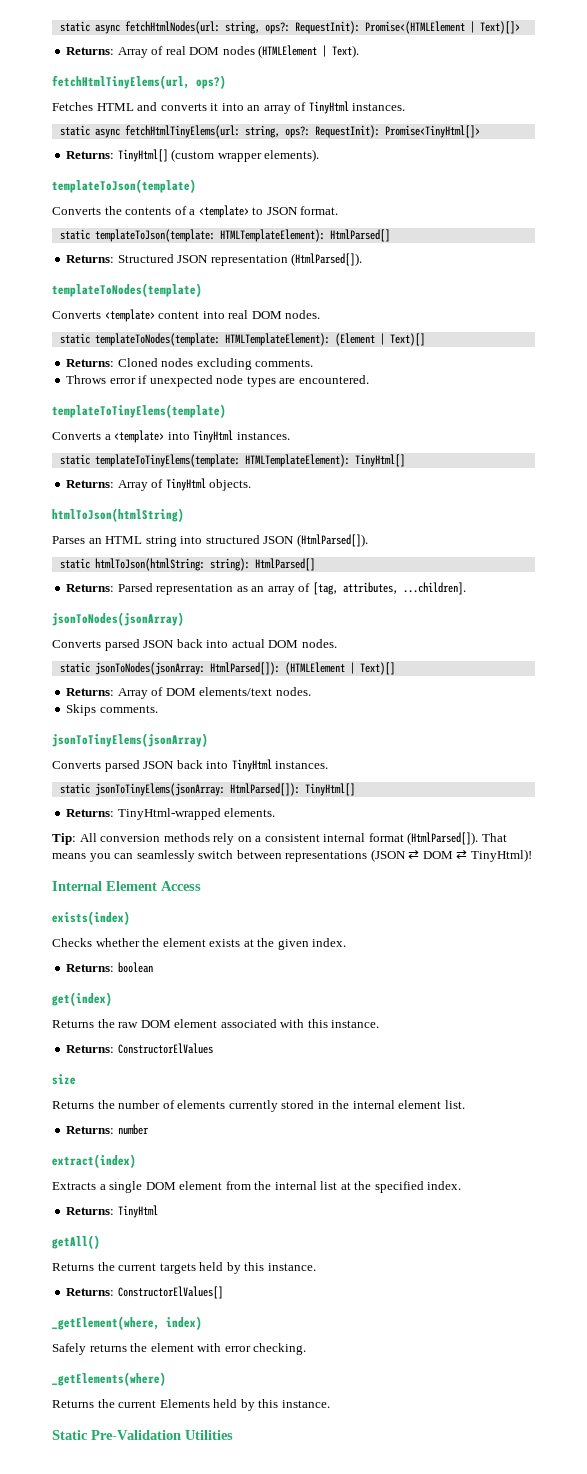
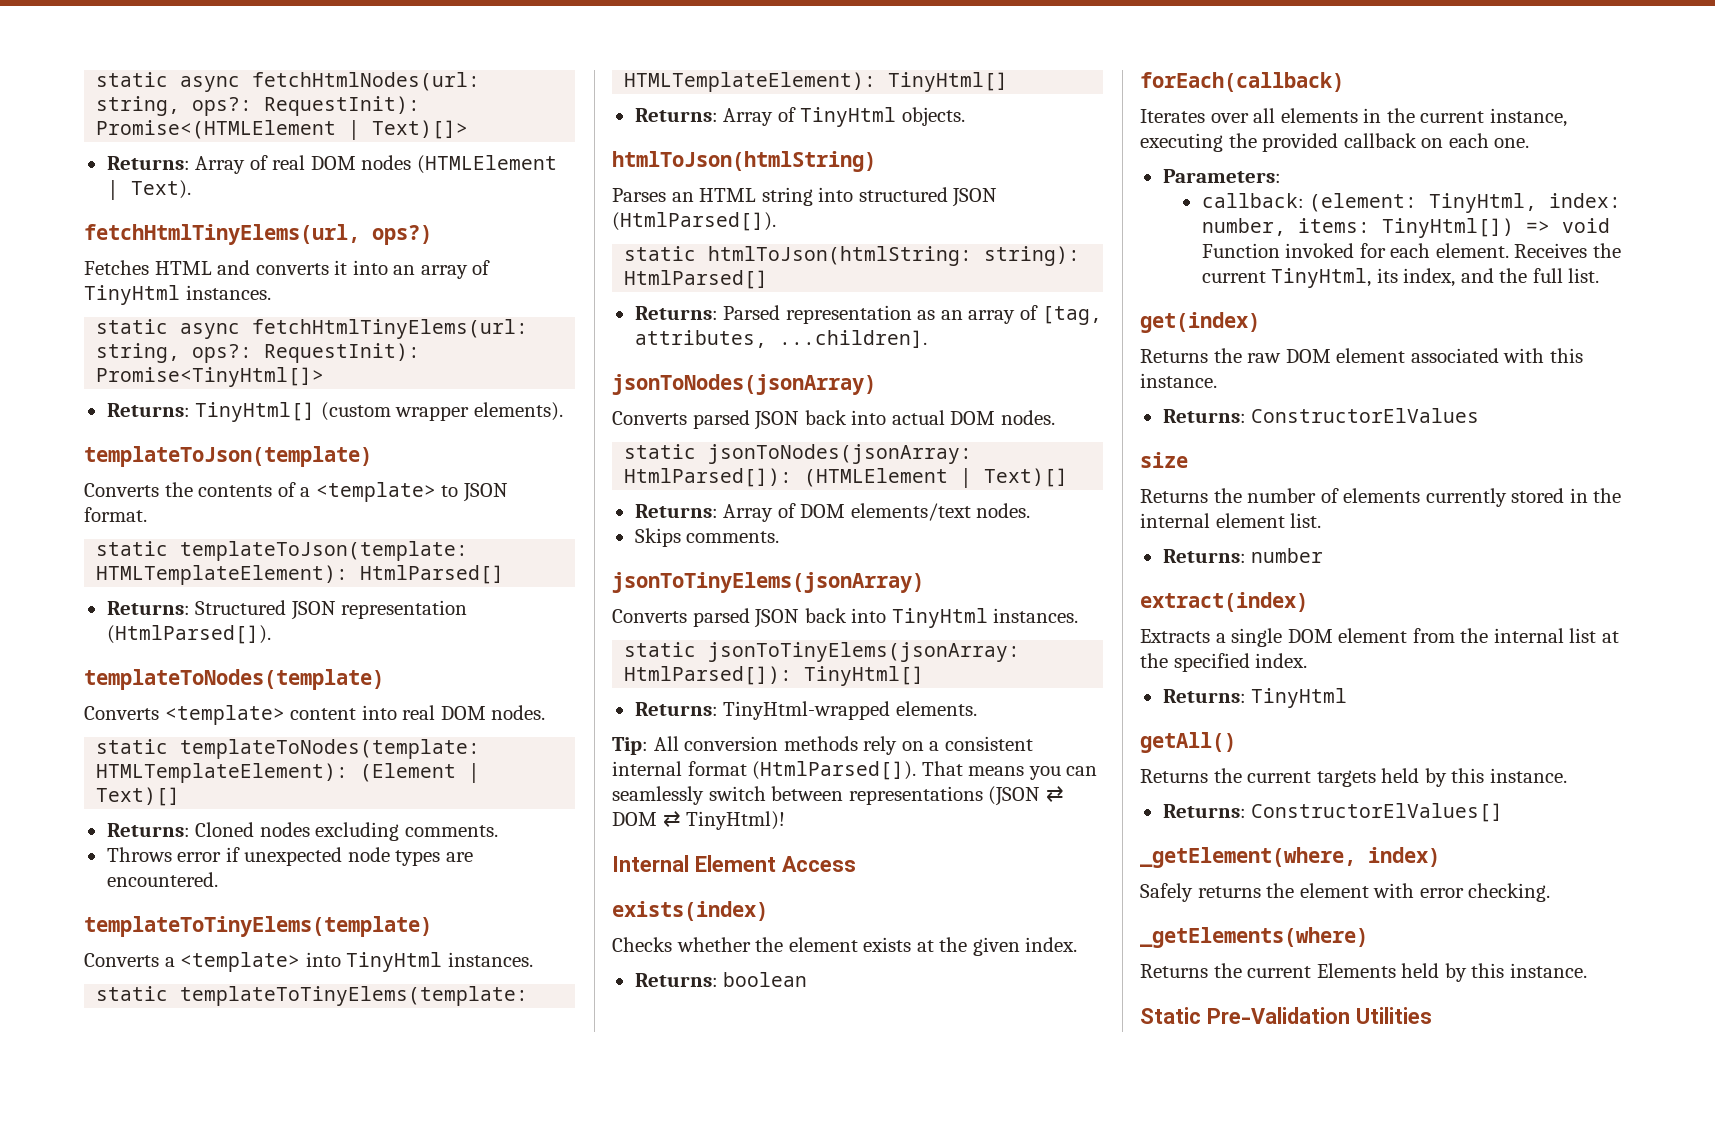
(153, 967) none -> [1140,72,1344,92] [1140,108,1567,127] [1140,133,1530,152] [1162,169,1281,183] [1201,193,1622,213] [1201,218,1610,238] [1201,243,1621,258] [1201,268,1600,288] // forEach(callback) // Iterates over all elements in the current instance, executing the provided callback on each one. // Parameters: // callback: (element: TinyHtml, index: number, items: TinyHtml[]) => void Function invoked for each element. Receives the current TinyHtml, its index, and the full list.

